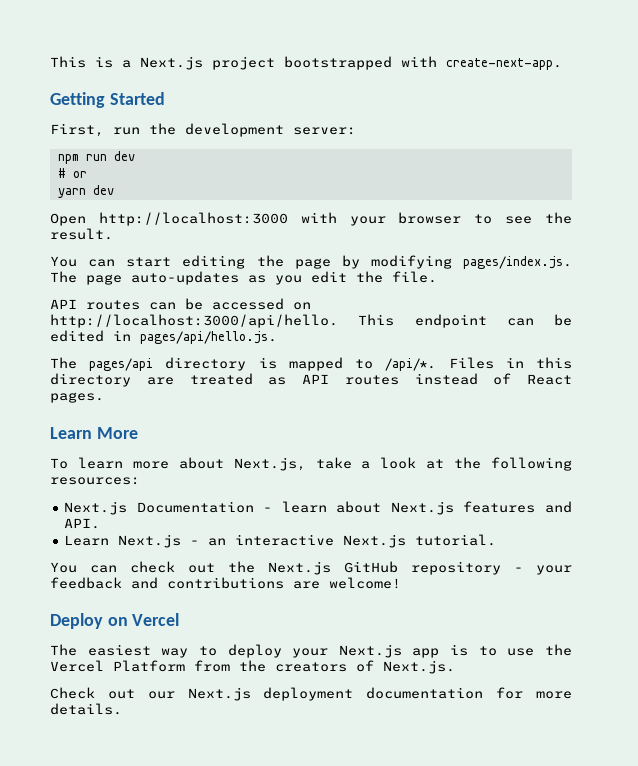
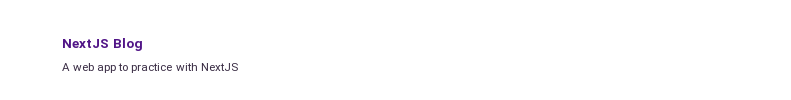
[50,56,562,70] [50,92,165,108] [50,123,356,137] [57,151,135,164] [57,168,87,178] [57,185,114,198] [50,212,572,226] [50,228,113,240] [50,255,572,269] [50,271,437,285] [50,298,311,310] [50,314,572,328] [50,330,277,344] [50,357,572,371] [50,373,572,387] [50,392,104,403] [50,427,138,439] [50,457,572,471] [50,477,140,485] [64,501,572,515] [64,518,101,529] [64,534,497,548] [50,561,572,575] [50,577,401,589] [50,613,180,629] [50,644,572,658] [50,660,455,674] [50,687,572,701] [50,703,122,715] This is a Next.js project bootstrapped with create-next-app. // Getting Started // First, run the development server: // npm run dev // # or // yarn dev // Open http://localhost:3000 with your browser to see the result. // You can start editing the page by modifying pages/index.js. The page auto-updates as you edit the file. // API routes can be accessed on http://localhost:3000/api/hello. This endpoint can be edited in pages/api/hello.js. // The pages/api directory is mapped to /api/*. Files in this directory are treated as API routes instead of React pages. // Learn More // To learn more about Next.js, take a look at the following resources: // Next.js Documentation - learn about Next.js features and API. // Learn Next.js - an interactive Next.js tutorial. // You can check out the Next.js GitHub repository - your feedback and contributions are welcome! // Deploy on Vercel // The easiest way to deploy your Next.js app is to use the Vercel Platform from the creators of Next.js. // Check out our Next.js deployment documentation for more details. -> [62,38,143,51] [62,63,238,73] NextJS Blog // A web app to practice with NextJS

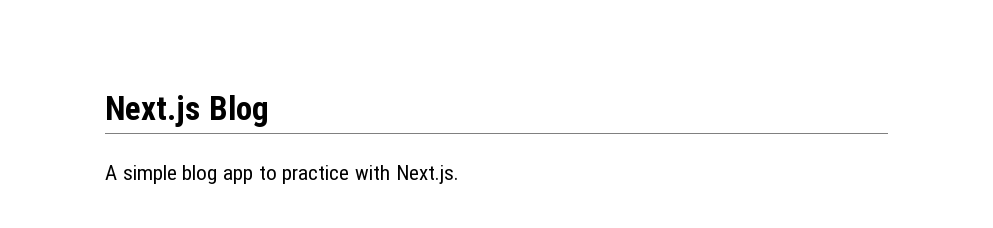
[62,39,109,48] NextJS -> [105,95,200,127] Next.js
[73,63,95,71] web -> [122,165,218,184] simple blog
[200,63,238,71] NextJS -> [395,165,459,184] Next.js.

